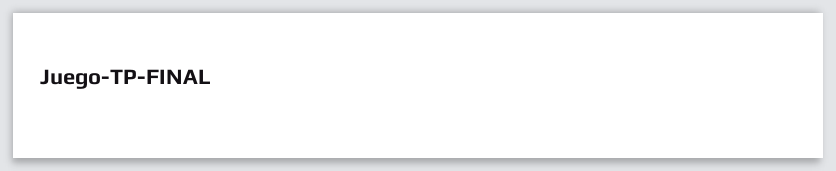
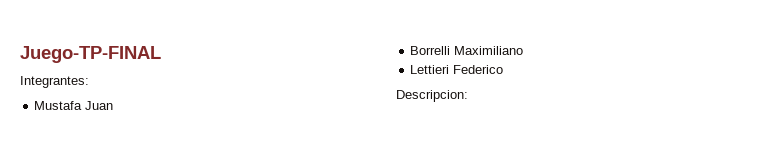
(211, 79) none -> [20,76,89,88] [34,101,114,110] [410,46,524,55] [410,65,504,74] [396,90,468,102] // Integrantes: // Mustafa Juan // Borrelli Maximiliano // Lettieri Federico // Descripcion:

